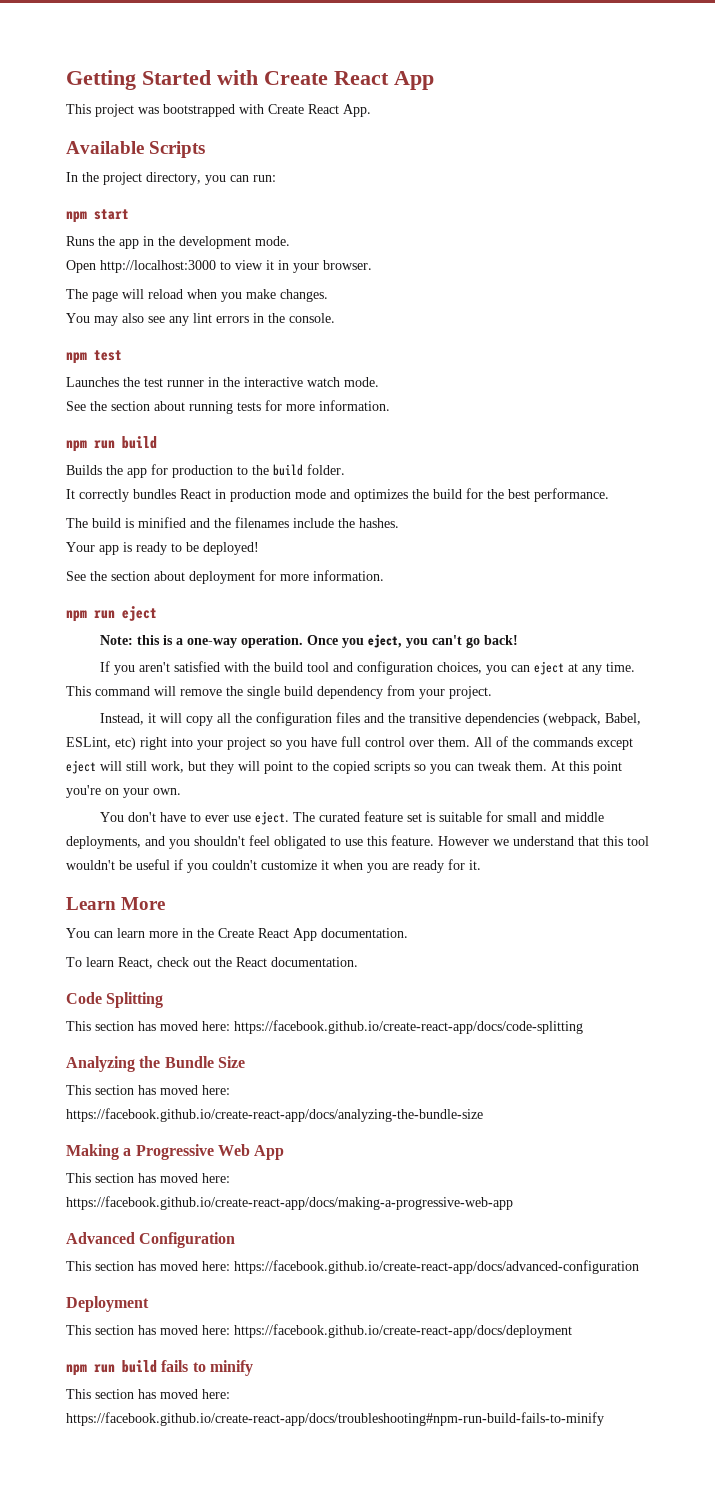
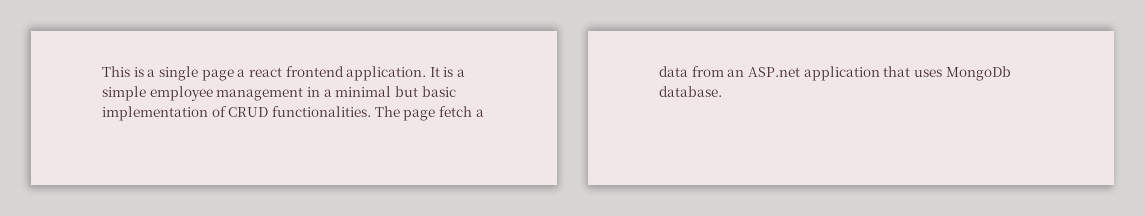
[66,70,434,90] [66,104,371,117] [66,141,206,158] [66,172,276,185] [66,209,129,223] [66,236,290,249] [66,260,372,273] [66,289,328,302] [66,313,335,326] [66,350,122,364] [66,377,379,387] [66,400,390,414] [66,436,157,452] [66,464,345,478] [66,488,609,502] [66,517,399,528] [66,542,259,555] [66,570,384,584] [66,606,157,622] [100,634,519,648] [100,661,636,675] [66,685,492,699] [100,712,642,726] [66,736,633,750] [66,760,622,774] [66,785,181,798] [100,811,605,825] [66,835,649,849] [66,859,481,873] [66,897,166,910] [66,928,408,941] [66,957,358,969] [66,992,164,1008] [66,1020,583,1034] [66,1056,245,1072] [66,1085,230,1095] [66,1108,483,1122] [66,1144,285,1160] [66,1173,230,1183] [66,1196,513,1210] [66,1232,236,1248] [66,1260,639,1274] [66,1296,149,1312] [66,1324,572,1338] [66,1360,253,1376] [66,1389,230,1399] [66,1412,604,1426] Getting Started with Create React App // This project was bootstrapped with Create React App. // Available Scripts // In the project directory, you can run: // npm start // Runs the app in the development mode. // Open http://localhost:3000 to view it in your browser. // The page will reload when you make changes. // You may also see any lint errors in the console. // npm test // Launches the test runner in the interactive watch mode. // See the section about running tests for more information. // npm run build // Builds the app for production to the build folder. // It correctly bundles React in production mode and optimizes the build for the best performance. // The build is minified and the filenames include the hashes. // Your app is ready to be deployed! // See the section about deployment for more information. // npm run eject // Note: this is a one-way operation. Once you eject, you can't go back! // If you aren't satisfied with the build tool and configuration choices, you can eject at any time. This command will remove the single build dependency from your project. // Instead, it will copy all the configuration files and the transitive dependencies (webpack, Babel, ESLint, etc) right into your project so you have full control over them. All of the commands except eject will still work, but they will point to the copied scripts so you can tweak them. At this point you're on your own. // You don't have to ever use eject. The curated feature set is suitable for small and middle deployments, and you shouldn't feel obligated to use this feature. However we understand that this tool wouldn't be useful if you couldn't customize it when you are ready for it. // Learn More // You can learn more in the Create React App documentation. // To learn React, check out the React documentation. // Code Splitting // This section has moved here: https://facebook.github.io/create-react-app/docs/code-splitting // Analyzing the Bundle Size // This section has moved here: https://facebook.github.io/create-react-app/docs/analyzing-the-bundle-size // Making a Progressive Web App // This section has moved here: https://facebook.github.io/create-react-app/docs/making-a-progressive-web-app // Advanced Configuration // This section has moved here: https://facebook.github.io/create-react-app/docs/advanced-configuration // Deployment // This section has moved here: https://facebook.github.io/create-react-app/docs/deployment // npm run build fails to minify // This section has moved here: https://facebook.github.io/create-react-app/docs/troubleshooting#npm-run-build-fails-to-minify -> [102,66,466,81] [102,86,456,101] [102,106,484,121] [659,66,1011,81] [659,86,722,97] This is a single page a react frontend application. It is a simple employee management in a minimal but basic implementation of CRUD functionalities. The page fetch a data from an ASP.net application that uses MongoDb database.

